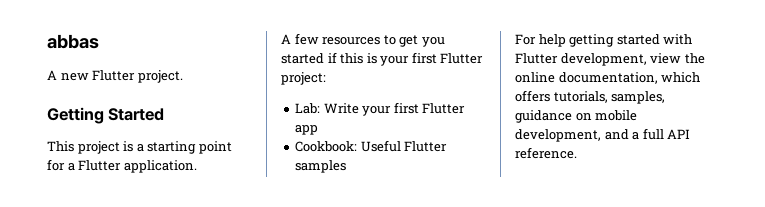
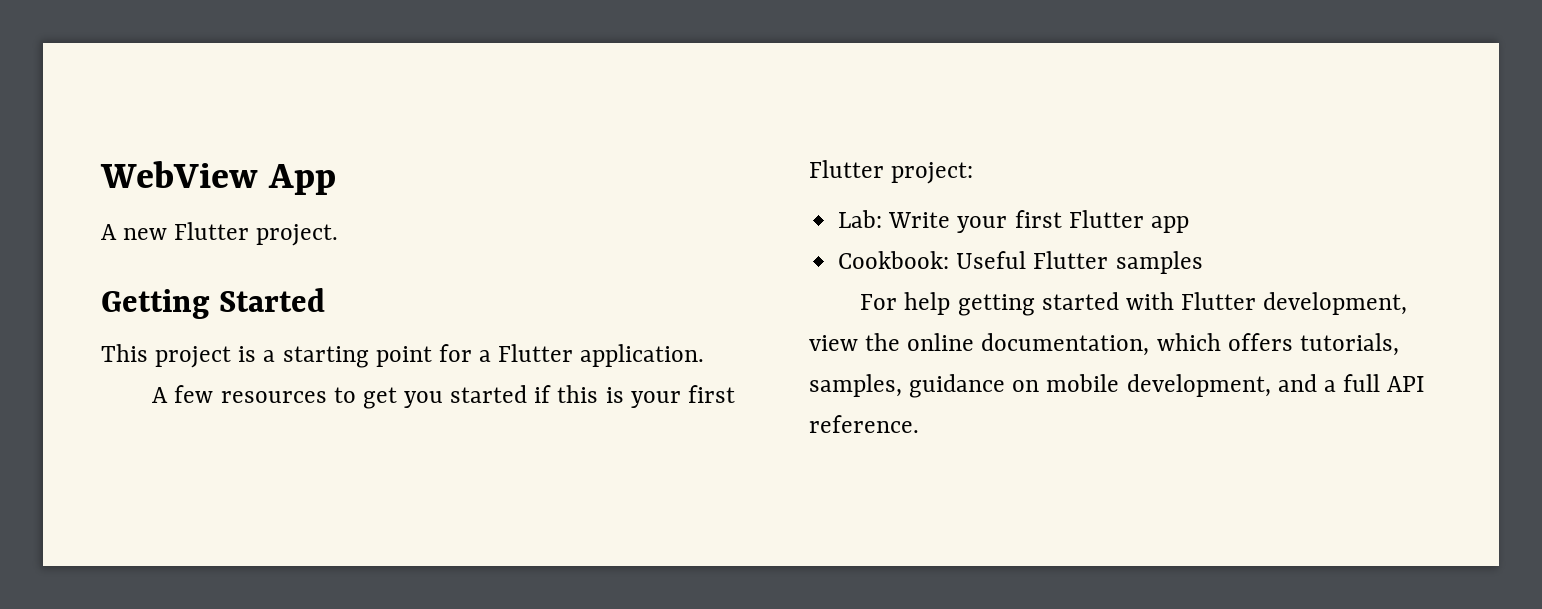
[47,34,99,49] abbas -> [100,161,337,195] WebView App

